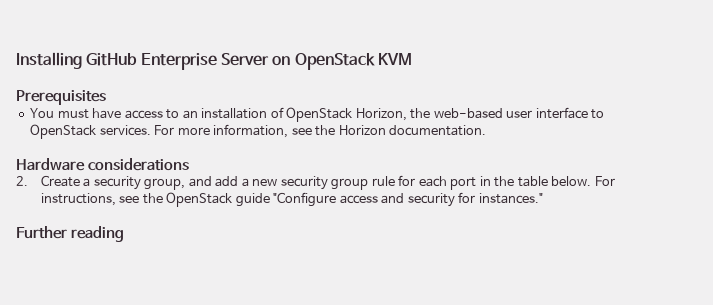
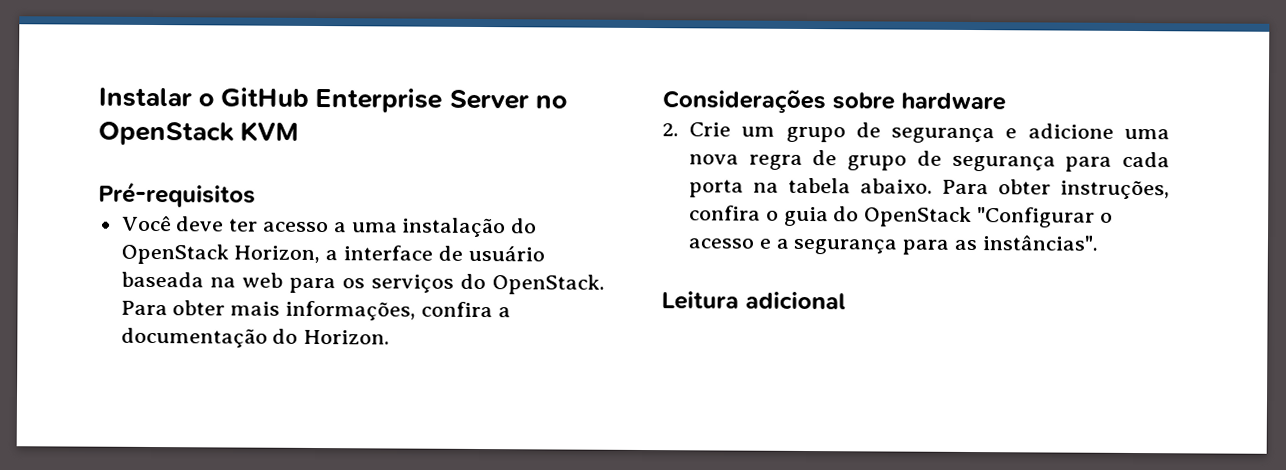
[16,52,82,69] Installing -> [98,87,215,108] Instalar o
[272,56,291,66] on -> [534,95,567,109] no
[16,90,106,105] [30,107,605,122] [30,124,487,139] [16,158,189,171] [16,175,615,190] [40,192,543,207] [16,226,124,242] Prerequisites // You must have access to an installation of OpenStack Horizon, the web-based user interface to OpenStack services. For more information, see the Horizon documentation. // Hardware considerations // 2. Create a security group, and add a new security group rule for each port in the table below. For instructions, see the OpenStack guide "Configure access and security for instances." // Further reading -> [98,181,256,208] [121,215,538,238] [120,243,545,265] [120,271,605,295] [120,300,511,321] [120,327,391,348] [662,89,1006,114] [662,122,1170,144] [689,150,1170,172] [689,177,1170,200] [689,205,1113,228] [688,235,1099,255] [661,291,846,310] Pré-requisitos // Você deve ter acesso a uma instalação do OpenStack Horizon, a interface de usuário baseada na web para os serviços do OpenStack. Para obter mais informações, confira a documentação do Horizon. // Considerações sobre hardware // 2. Crie um grupo de segurança e adicione uma nova regra de grupo de segurança para cada porta na tabela abaixo. Para obter instruções, confira o guia do OpenStack "Configurar o acesso e a segurança para as instâncias". // Leitura adicional

